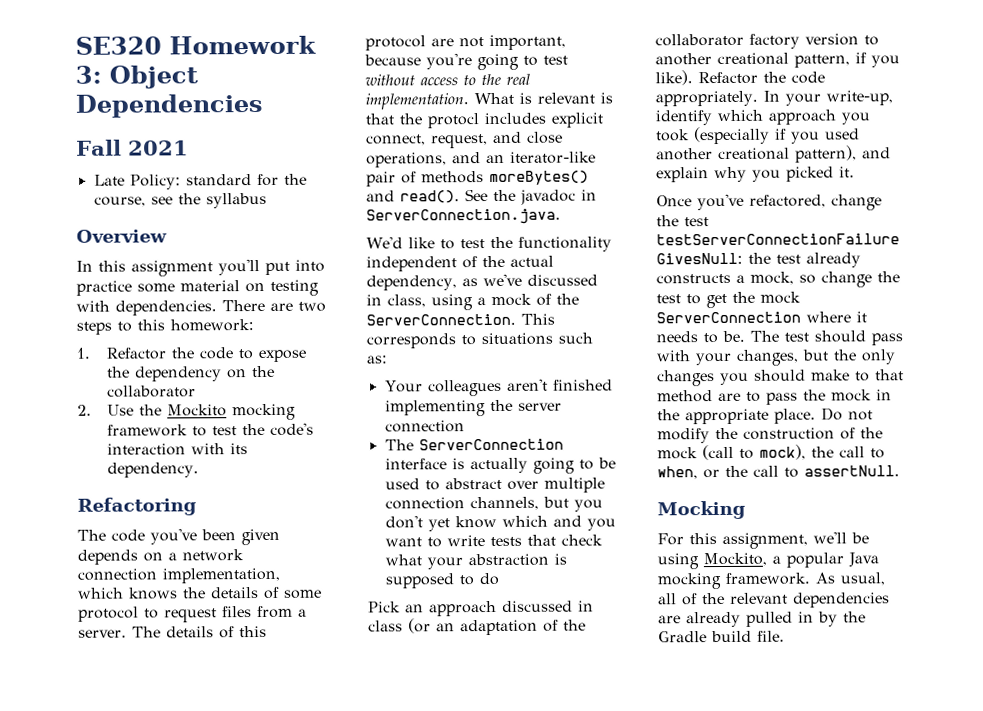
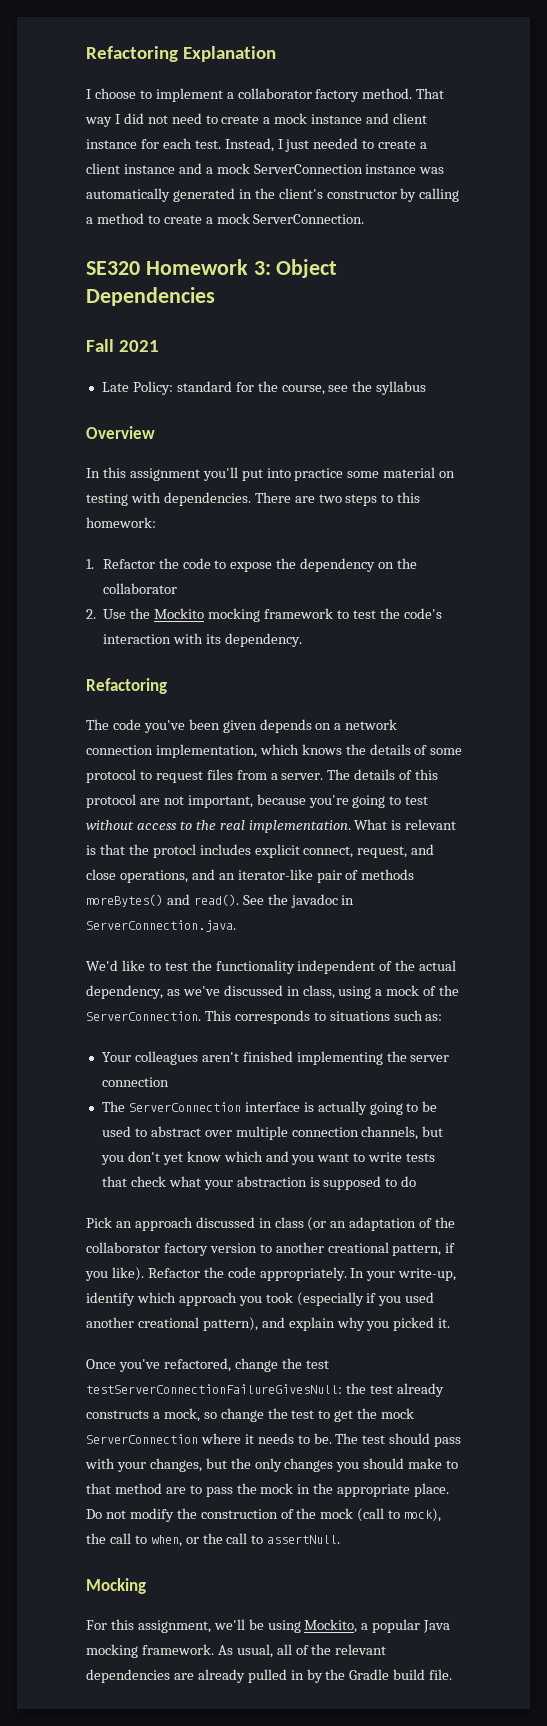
(75, 45) none -> [86,46,277,62] [86,88,445,102] [85,113,428,127] [86,138,428,152] [86,163,445,174] [86,188,460,202] [86,213,365,224] Refactoring Explanation // I choose to implement a collaborator factory method. That way I did not need to create a mock instance and client instance for each test. Instead, I just needed to create a client instance and a mock ServerConnection instance was automatically generated in the client's constructor by calling a method to create a mock ServerConnection. //

